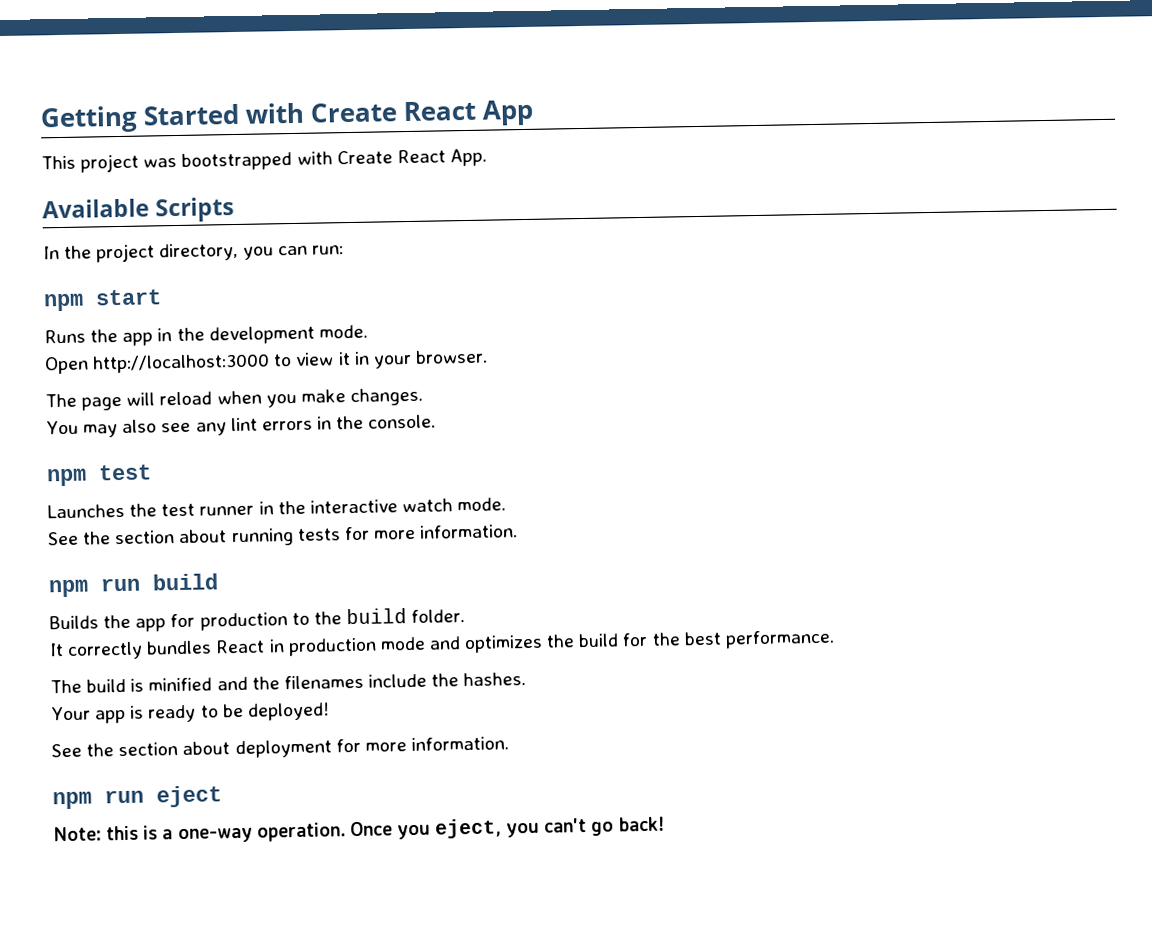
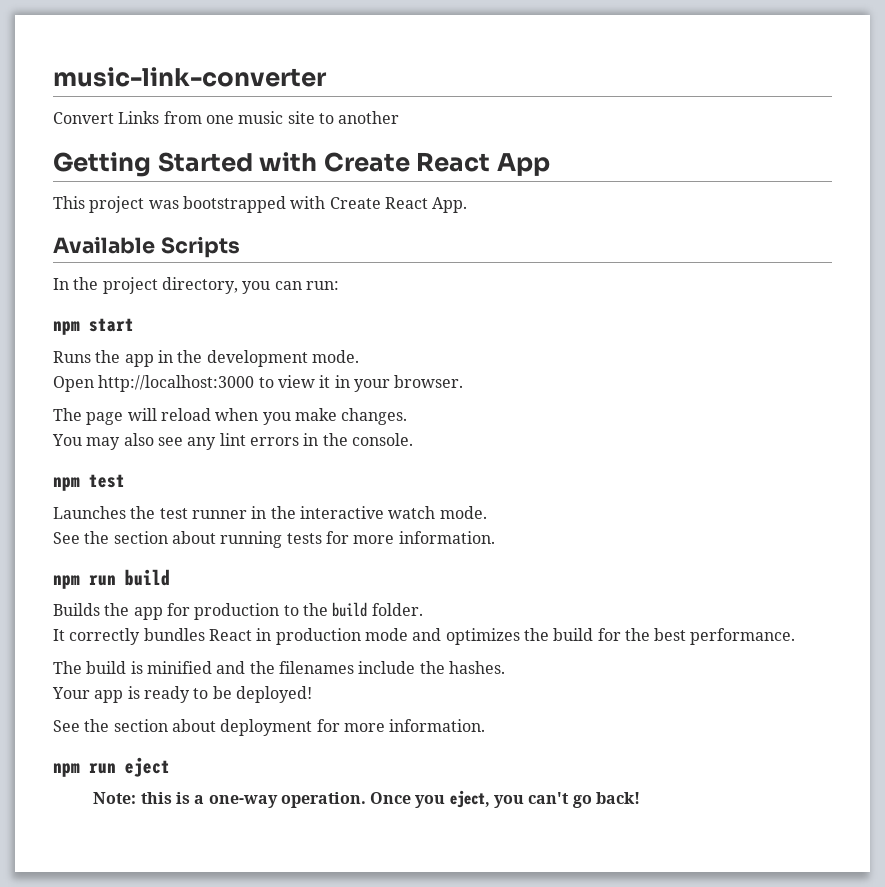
(40, 119) none -> [53,67,327,87] [53,111,400,124] music-link-converter // Convert Links from one music site to another //

